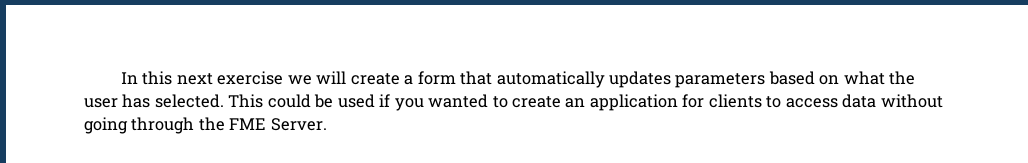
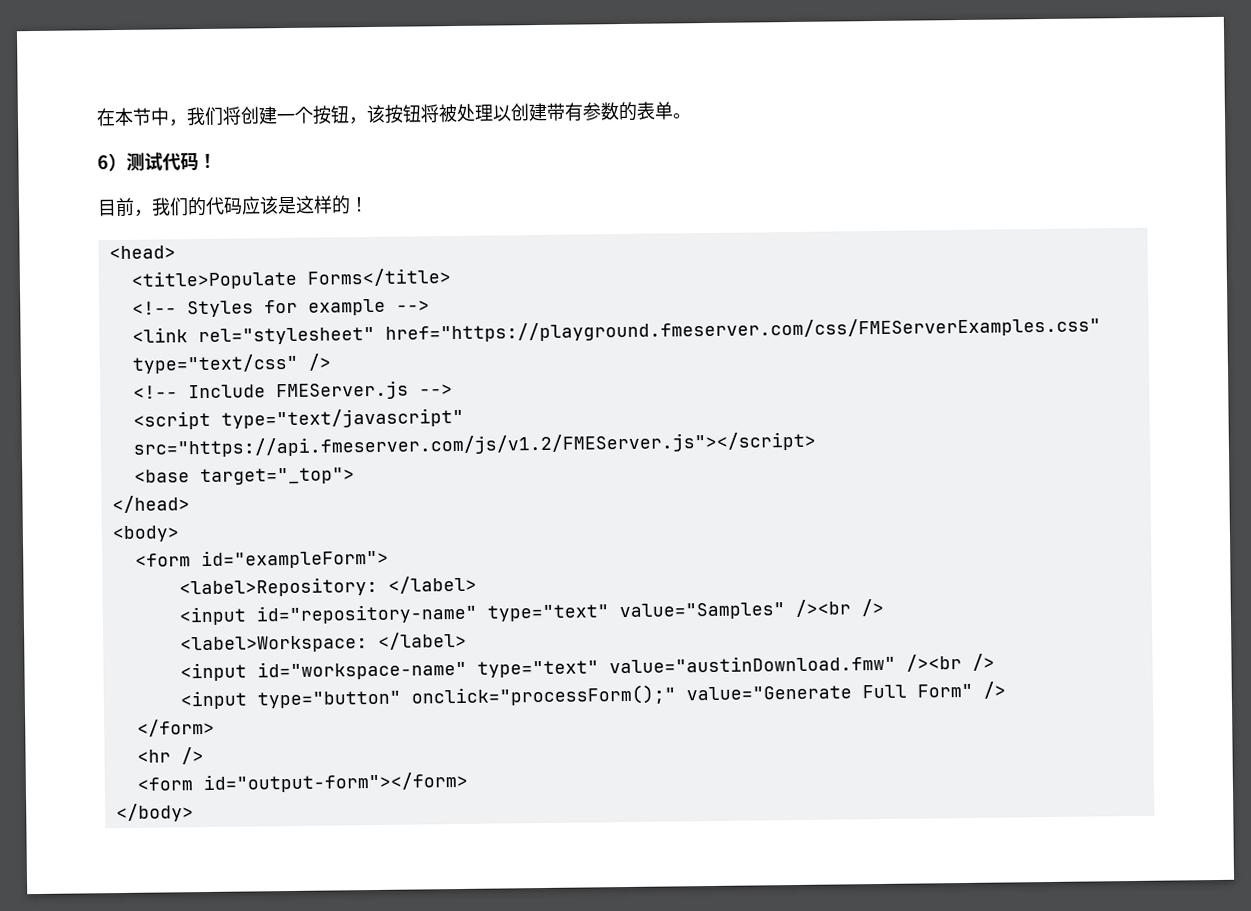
[120,71,916,88] [84,94,943,111] [84,117,327,134] In this next exercise we will create a form that automatically updates parameters based on what the user has selected. This could be used if you wanted to create an application for clients to access data without going through the FME Server. -> [96,101,692,127] [97,152,217,172] [97,195,369,217] [108,245,176,260] [130,268,451,290] [131,298,430,318] [131,316,1101,346] [131,353,331,374] [132,380,453,401] [132,407,464,430] [132,431,816,458] [133,467,355,486] [111,495,190,514] [111,525,179,543] [134,548,389,570] [178,575,477,598] [178,598,884,626] [179,631,467,654] [179,653,995,682] [179,681,1006,710] [136,718,215,737] [136,747,204,765] [136,771,468,794] [115,803,194,823] 在本节中，我们将创建一个按钮，该按钮将被处理以创建带有参数的表单。 // 6）测试代码！ // 目前，我们的代码应该是这样的！ // <head> // <title>Populate Forms</title> // <!-- Styles for example --> // <link rel="stylesheet" href="https://playground.fmeserver.com/css/FMEServerExamples.css" type="text/css" /> // <!-- Include FMEServer.js --> // <script type="text/javascript" src="https://api.fmeserver.com/js/v1.2/FMEServer.js"></script> // <base target="_top"> // </head> // <body> // <form id="exampleForm"> // <label>Repository: </label> // <input id="repository-name" type="text" value="Samples" /><br /> // <label>Workspace: </label> // <input id="workspace-name" type="text" value="austinDownload.fmw" /><br /> // <input type="button" onclick="processForm();" value="Generate Full Form" /> // </form> // <hr /> // <form id="output-form"></form> // </body>

